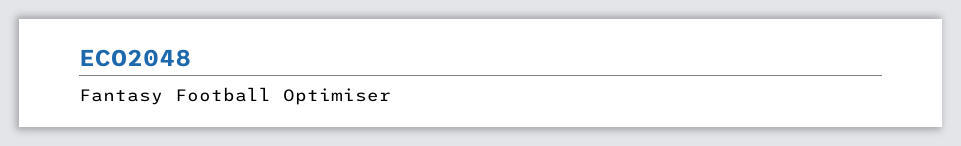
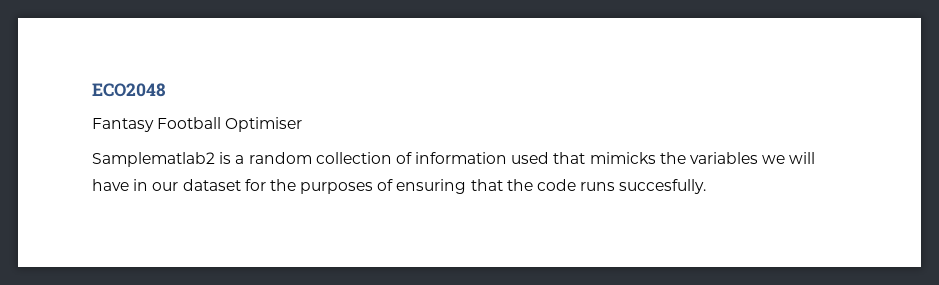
(391, 96) none -> [92,152,816,167] [92,179,707,194] // Samplematlab2 is a random collection of information used that mimicks the variables we will have in our dataset for the purposes of ensuring that the code runs succesfully.

